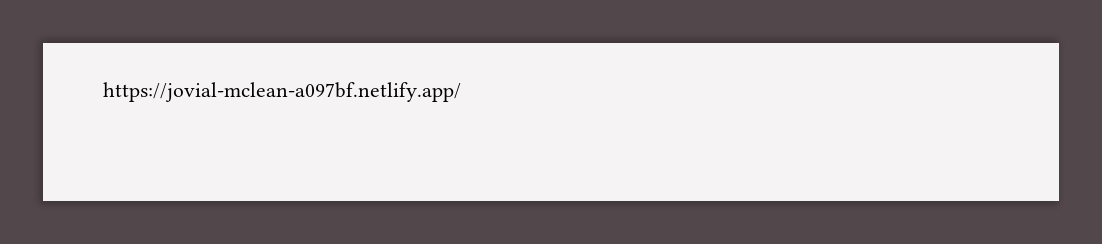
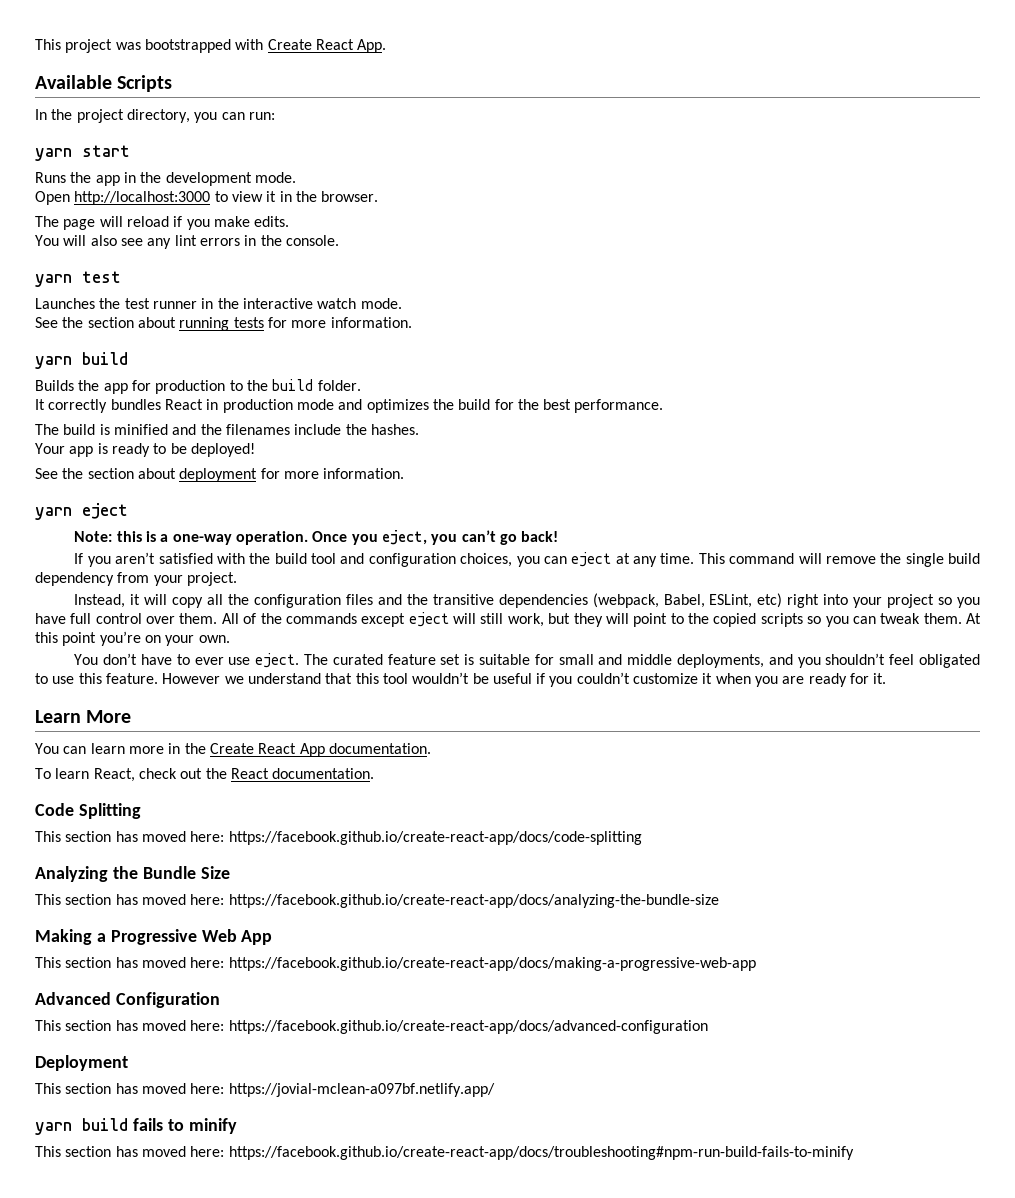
[103,82,461,102] https://jovial-mclean-a097bf.netlify.app/ -> [35,39,387,53] [35,75,173,92] [35,109,275,123] [35,145,130,161] [35,172,296,186] [35,191,379,205] [35,216,290,230] [35,235,339,249] [35,271,121,287] [35,298,402,309] [35,317,412,331] [35,352,128,369] [35,379,361,394] [35,399,664,413] [35,424,419,435] [35,443,255,457] [35,468,405,482] [35,503,128,520] [74,530,559,545] [74,552,981,567] [35,572,237,586] [74,593,981,608] [35,612,981,627] [35,631,230,646] [74,653,981,668] [35,672,887,687] [35,710,132,723] [35,743,431,757] [35,768,375,782] [35,803,141,819] [35,831,642,845] [35,866,230,882] [35,894,719,908] [35,929,273,945] [35,957,756,971] [35,992,220,1008] [35,1020,708,1034] [35,1055,128,1071] [35,1083,495,1097] [35,1118,237,1135] [35,1146,854,1160] This project was bootstrapped with Create React App. // Available Scripts // In the project directory, you can run: // yarn start // Runs the app in the development mode. // Open http://localhost:3000 to view it in the browser. // The page will reload if you make edits. // You will also see any lint errors in the console. // yarn test // Launches the test runner in the interactive watch mode. // See the section about running tests for more information. // yarn build // Builds the app for production to the build folder. // It correctly bundles React in production mode and optimizes the build for the best performance. // The build is minified and the filenames include the hashes. // Your app is ready to be deployed! // See the section about deployment for more information. // yarn eject // Note: this is a one-way operation. Once you eject, you can’t go back! // If you aren’t satisfied with the build tool and configuration choices, you can eject at any time. This command will remove the single build dependency from your project. // Instead, it will copy all the configuration files and the transitive dependencies (webpack, Babel, ESLint, etc) right into your project so you have full control over them. All of the commands except eject will still work, but they will point to the copied scripts so you can tweak them. At this point you’re on your own. // You don’t have to ever use eject. The curated feature set is suitable for small and middle deployments, and you shouldn’t feel obligated to use this feature. However we understand that this tool wouldn’t be useful if you couldn’t customize it when you are ready for it. // Learn More // You can learn more in the Create React App documentation. // To learn React, check out the React documentation. // Code Splitting // This section has moved here: https://facebook.github.io/create-react-app/docs/code-splitting // Analyzing the Bundle Size // This section has moved here: https://facebook.github.io/create-react-app/docs/analyzing-the-bundle-size // Making a Progressive Web App // This section has moved here: https://facebook.github.io/create-react-app/docs/making-a-progressive-web-app // Advanced Configuration // This section has moved here: https://facebook.github.io/create-react-app/docs/advanced-configuration // Deployment // This section has moved here: https://jovial-mclean-a097bf.netlify.app/ // yarn build fails to minify // This section has moved here: https://facebook.github.io/create-react-app/docs/troubleshooting#npm-run-build-fails-to-minify

